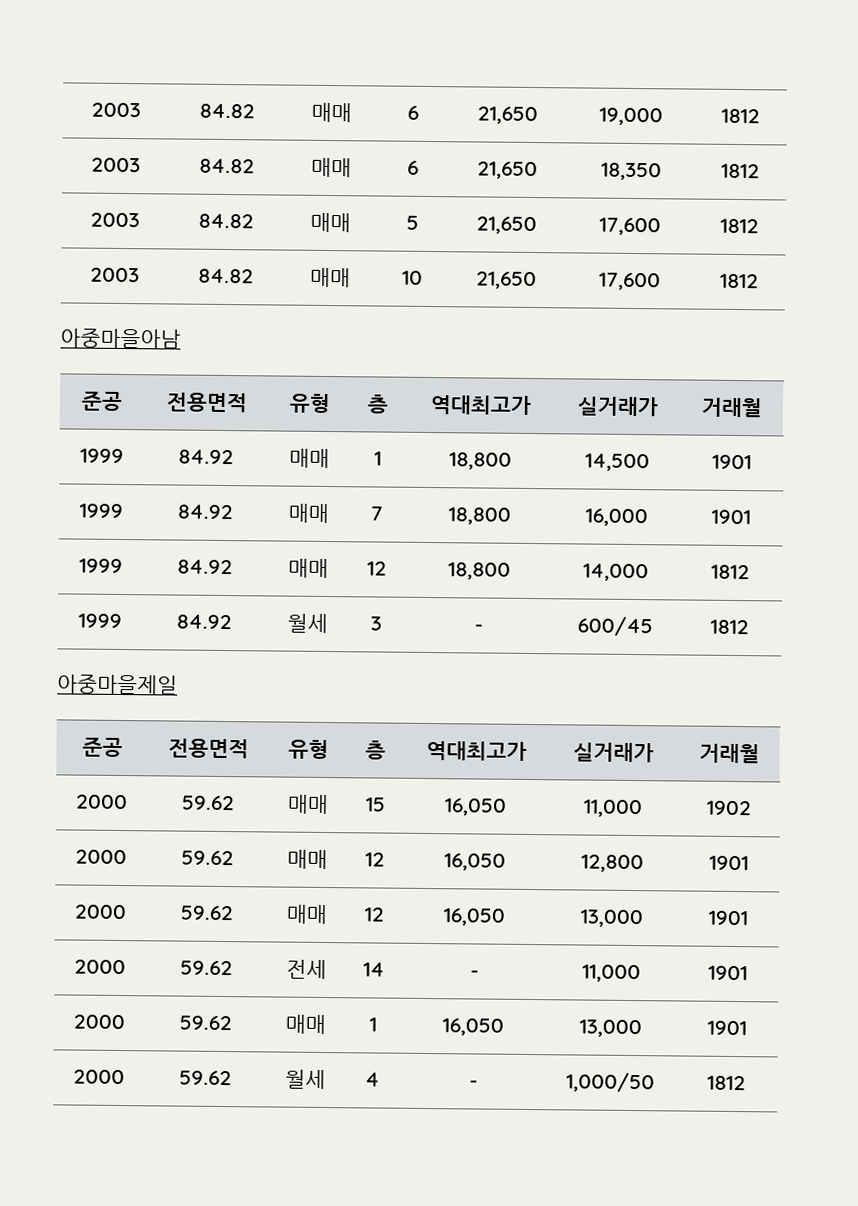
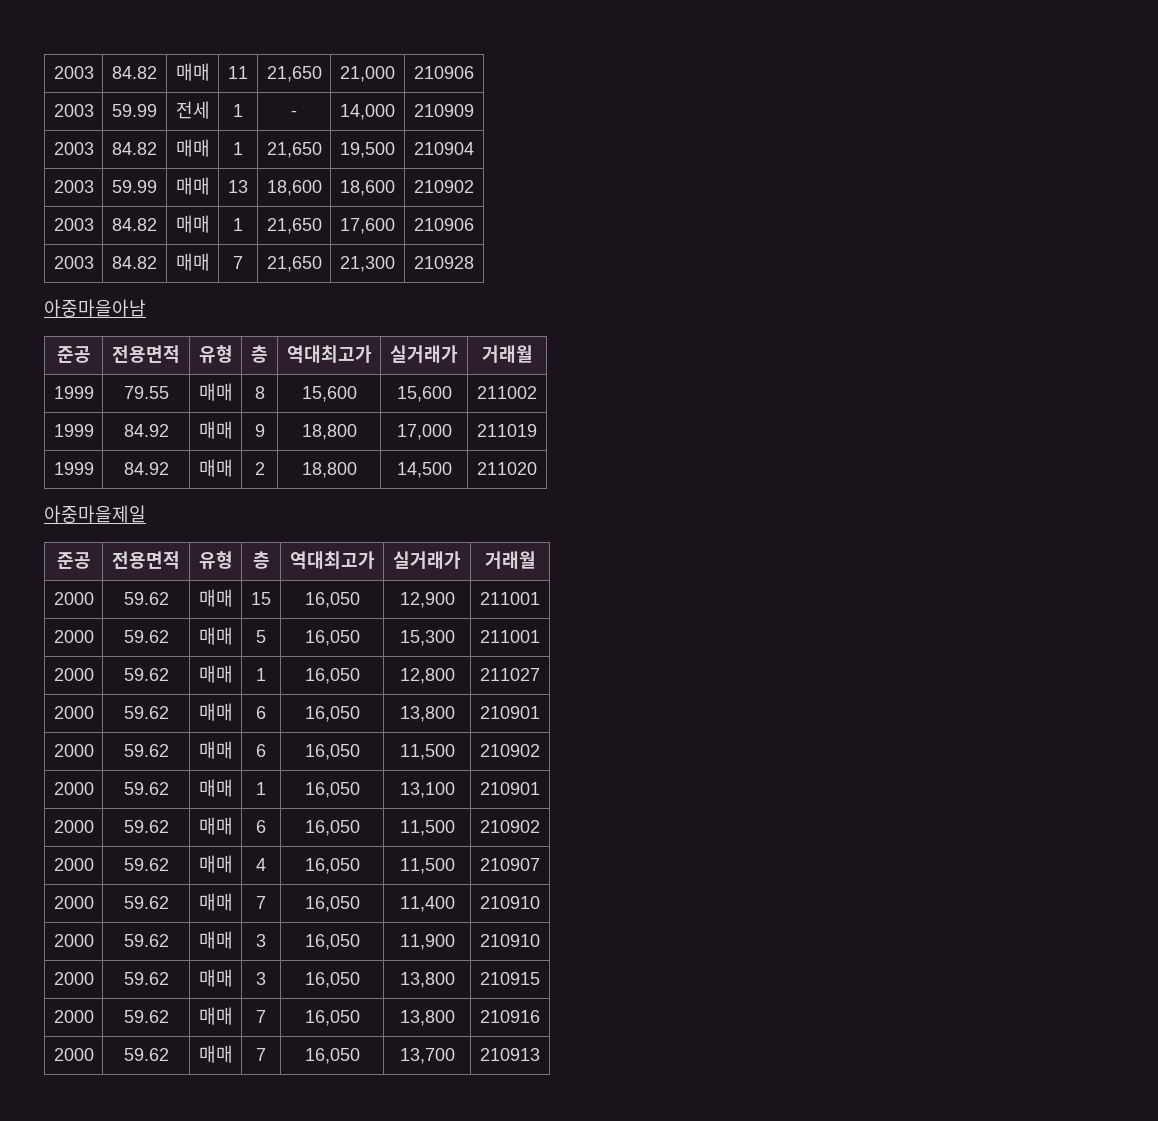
[91,102,141,118] [198,103,255,119] [311,102,352,123] [407,105,419,120] [477,106,538,125] [599,107,663,126] [720,108,760,124] [91,157,141,173] [198,158,255,174] [311,157,352,178] [407,160,419,175] [477,161,538,180] [600,162,662,181] [720,163,760,179] [90,212,140,228] [197,213,254,229] [310,212,351,233] [405,215,419,230] [476,216,537,235] [599,217,661,236] [719,218,759,234] [90,267,140,283] [197,268,254,284] [310,267,351,288] [401,270,423,285] [476,271,537,290] [599,272,661,291] [719,273,759,289] 2003 | 84.82 | 매매 | 6 | 21,650 | 19,000 | 1812 // 2003 | 84.82 | 매매 | 6 | 21,650 | 18,350 | 1812 // 2003 | 84.82 | 매매 | 5 | 21,650 | 17,600 | 1812 // 2003 | 84.82 | 매매 | 10 | 21,650 | 17,600 | 1812 -> [53,66,94,79] [112,66,157,79] [175,63,210,81] [228,66,248,79] [266,66,322,82] [340,66,395,82] [414,66,474,79] [53,104,94,117] [112,104,157,117] [175,101,210,119] [233,104,243,117] [291,110,297,117] [340,104,395,120] [414,104,474,117] [53,142,94,155] [112,142,157,155] [175,139,210,157] [233,142,243,155] [266,142,322,158] [340,142,395,158] [414,142,474,155] [53,180,94,193] [112,180,157,193] [175,177,210,195] [228,180,248,193] [266,180,322,196] [340,180,395,196] [414,180,474,193] [53,218,94,231] [112,218,157,231] [175,215,210,233] [233,218,243,231] [266,218,322,234] [340,218,395,234] [414,218,474,231] [53,256,94,269] [112,256,157,269] [175,253,210,271] [233,256,243,269] [266,256,322,272] [340,256,395,272] [414,256,474,269] 2003 | 84.82 | 매매 | 11 | 21,650 | 21,000 | 210906 // 2003 | 59.99 | 전세 | 1 | - | 14,000 | 210909 // 2003 | 84.82 | 매매 | 1 | 21,650 | 19,500 | 210904 // 2003 | 59.99 | 매매 | 13 | 18,600 | 18,600 | 210902 // 2003 | 84.82 | 매매 | 1 | 21,650 | 17,600 | 210906 // 2003 | 84.82 | 매매 | 7 | 21,650 | 21,300 | 210928
[178,449,234,465] [288,448,330,469] [373,451,382,466] [448,452,512,470] [584,453,650,472] [711,454,752,470] [78,503,123,519] [177,504,233,520] [287,503,329,524] [370,506,383,521] [447,507,511,525] [584,508,648,527] [710,509,751,525] [78,558,123,574] [177,559,233,575] [287,558,329,579] [366,561,387,576] [447,562,511,580] [583,563,649,582] [711,564,750,580] [77,613,122,628] [176,614,232,630] [286,613,328,634] [369,616,382,631] [473,624,483,632] [577,616,653,637] [710,619,749,635] 84.92 | 매매 | 1 | 18,800 | 14,500 | 1901 // 1999 | 84.92 | 매매 | 7 | 18,800 | 16,000 | 1901 // 1999 | 84.92 | 매매 | 12 | 18,800 | 14,000 | 1812 // 1999 | 84.92 | 월세 | 3 | - | 600/45 | 1812 -> [123,386,169,399] [198,383,233,401] [254,386,265,399] [301,386,357,402] [396,386,452,402] [477,386,537,399] [53,424,94,437] [123,424,169,437] [198,421,233,439] [254,424,265,437] [301,424,357,440] [396,424,452,440] [477,424,537,437] [53,462,94,475] [123,462,169,475] [198,459,233,477] [254,462,265,475] [301,462,357,478] [396,462,452,478] [477,462,537,475] 79.55 | 매매 | 8 | 15,600 | 15,600 | 211002 // 1999 | 84.92 | 매매 | 9 | 18,800 | 17,000 | 211019 // 1999 | 84.92 | 매매 | 2 | 18,800 | 14,500 | 211020
[583,799,643,818] [706,800,752,816] [75,849,127,865] [180,850,234,866] [286,849,328,870] [364,852,385,867] [444,853,506,871] [581,854,644,873] [708,855,749,871] [74,904,127,920] [179,905,234,921] [285,904,328,925] [363,907,385,922] [443,908,506,926] [580,909,644,928] [707,910,749,926] [74,959,126,975] [179,960,233,976] [285,959,327,980] [362,962,385,977] [469,970,479,978] [582,964,641,983] [707,965,748,981] [73,1014,125,1030] [178,1015,232,1031] [284,1014,326,1035] [368,1017,377,1032] [442,1018,504,1036] [579,1019,642,1038] [706,1020,747,1036] [73,1069,125,1085] [178,1070,232,1086] [284,1069,326,1090] [365,1072,380,1087] [468,1080,478,1088] [566,1072,655,1093] [707,1075,746,1091] 11,000 | 1902 // 2000 | 59.62 | 매매 | 12 | 16,050 | 12,800 | 1901 // 2000 | 59.62 | 매매 | 12 | 16,050 | 13,000 | 1901 // 2000 | 59.62 | 전세 | 14 | - | 11,000 | 1901 // 2000 | 59.62 | 매매 | 1 | 16,050 | 13,000 | 1901 // 2000 | 59.62 | 월세 | 4 | - | 1,000/50 | 1812 -> [399,592,455,608] [480,592,540,605] [53,630,94,643] [123,630,169,643] [198,627,233,645] [256,630,266,643] [304,630,360,646] [399,630,455,646] [480,630,540,643] [53,668,94,681] [123,668,169,681] [198,665,233,683] [256,668,266,681] [304,668,360,684] [399,668,455,684] [480,668,540,681] [53,706,94,719] [123,706,169,719] [198,703,233,721] [256,706,266,719] [304,706,360,722] [399,706,455,722] [480,706,540,719] [53,744,94,757] [123,744,169,757] [198,741,233,759] [256,744,266,757] [304,744,360,760] [399,744,455,760] [480,744,540,757] [53,782,94,795] [123,782,169,795] [198,779,233,797] [256,782,266,795] [304,782,360,798] [399,782,455,798] [480,782,540,795] [53,820,94,833] [123,820,169,833] [198,817,233,835] [256,820,266,833] [304,820,360,836] [399,820,455,836] [480,820,540,833] [53,858,94,871] [123,858,169,871] [198,855,233,873] [256,858,266,871] [304,858,360,874] [399,858,455,874] [480,858,540,871] [53,896,94,909] [123,896,169,909] [198,893,233,911] [256,896,266,909] [304,896,360,912] [399,896,455,912] [480,896,540,909] [53,934,94,947] [123,934,169,947] [198,931,233,949] [256,934,266,947] [304,934,360,950] [399,934,455,950] [480,934,540,947] [53,972,94,985] [123,972,169,985] [198,969,233,987] [256,972,266,985] [304,972,360,988] [399,972,455,988] [480,972,540,985] [53,1010,94,1023] [123,1010,169,1023] [198,1007,233,1025] [256,1010,266,1023] [304,1010,360,1026] [399,1010,455,1026] [480,1010,540,1023] [53,1048,94,1061] [123,1048,169,1061] [198,1045,233,1063] [256,1048,266,1061] [304,1048,360,1064] [399,1048,455,1064] [480,1048,540,1061] 12,900 | 211001 // 2000 | 59.62 | 매매 | 5 | 16,050 | 15,300 | 211001 // 2000 | 59.62 | 매매 | 1 | 16,050 | 12,800 | 211027 // 2000 | 59.62 | 매매 | 6 | 16,050 | 13,800 | 210901 // 2000 | 59.62 | 매매 | 6 | 16,050 | 11,500 | 210902 // 2000 | 59.62 | 매매 | 1 | 16,050 | 13,100 | 210901 // 2000 | 59.62 | 매매 | 6 | 16,050 | 11,500 | 210902 // 2000 | 59.62 | 매매 | 4 | 16,050 | 11,500 | 210907 // 2000 | 59.62 | 매매 | 7 | 16,050 | 11,400 | 210910 // 2000 | 59.62 | 매매 | 3 | 16,050 | 11,900 | 210910 // 2000 | 59.62 | 매매 | 3 | 16,050 | 13,800 | 210915 // 2000 | 59.62 | 매매 | 7 | 16,050 | 13,800 | 210916 // 2000 | 59.62 | 매매 | 7 | 16,050 | 13,700 | 210913

